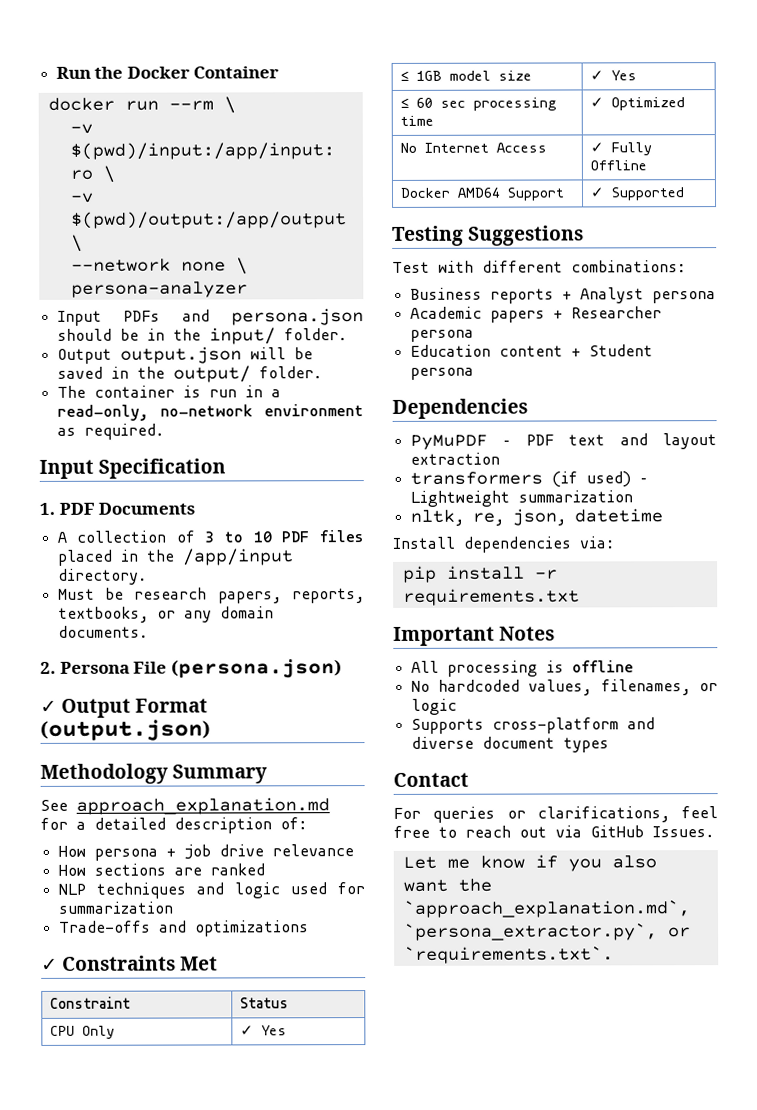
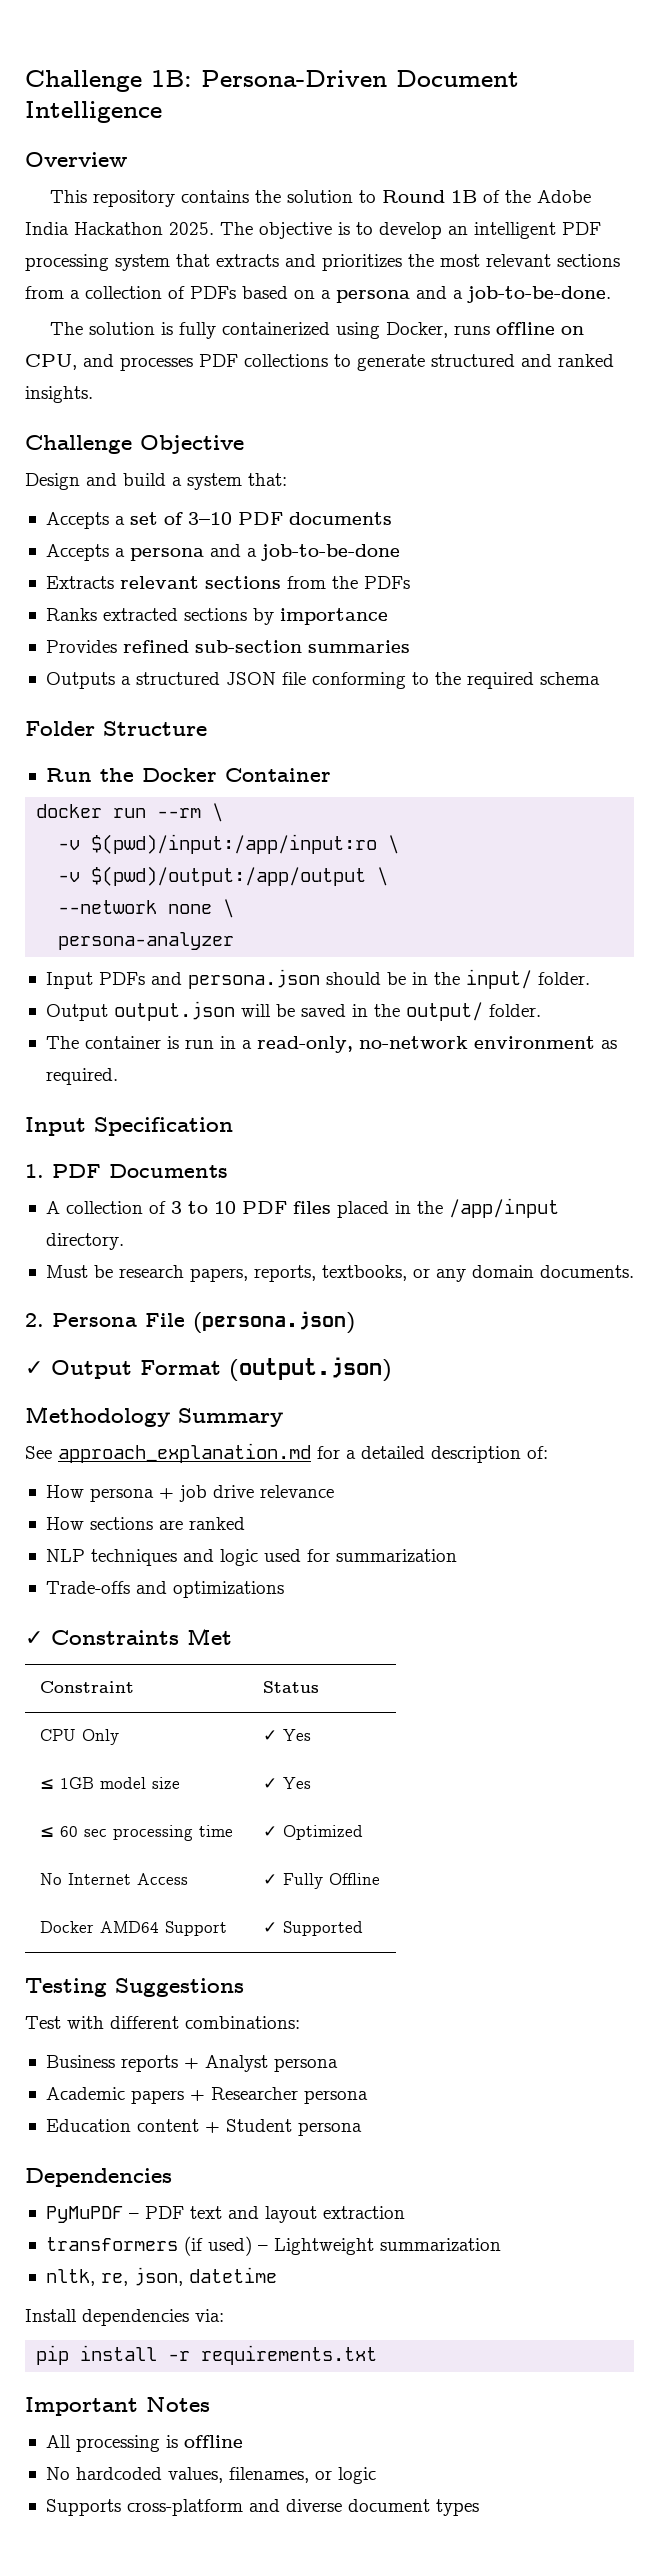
(55, 72) none -> [25,70,519,92] [25,101,162,123] [25,152,127,167] [49,190,591,207] [25,222,601,239] [25,254,620,271] [25,286,611,303] [49,322,584,339] [25,354,614,371] [25,386,93,403] [25,435,244,454] [25,473,287,490] [45,512,392,529] [45,544,400,561] [45,576,410,589] [45,608,388,625] [45,640,410,653] [45,672,600,689] [25,721,207,736] Challenge 1B: Persona-Driven Document Intelligence // Overview // This repository contains the solution to Round 1B of the Adobe India Hackathon 2025. The objective is to develop an intelligent PDF processing system that extracts and prioritizes the most relevant sections from a collection of PDFs based on a persona and a job-to-be-done. // The solution is fully containerized using Docker, runs offline on CPU, and processes PDF collections to generate structured and ranked insights. // Challenge Objective // Design and build a system that: // Accepts a set of 3–10 PDF documents // Accepts a persona and a job-to-be-done // Extracts relevant sections from the PDFs // Ranks extracted sections by importance // Provides refined sub-section summaries // Outputs a structured JSON file conforming to the required schema // Folder Structure //
[393,772,469,787] [393,806,718,823] [393,825,714,838] [402,854,657,872] [402,878,492,892] [402,900,691,918] [403,923,691,941] [403,946,614,964] // Contact // For queries or clarifications, feel free to reach out via GitHub Issues. // Let me know if you also want the `approach_explanation.md`, `persona_extractor.py`, or `requirements.txt`. -> (479, 2507) none

